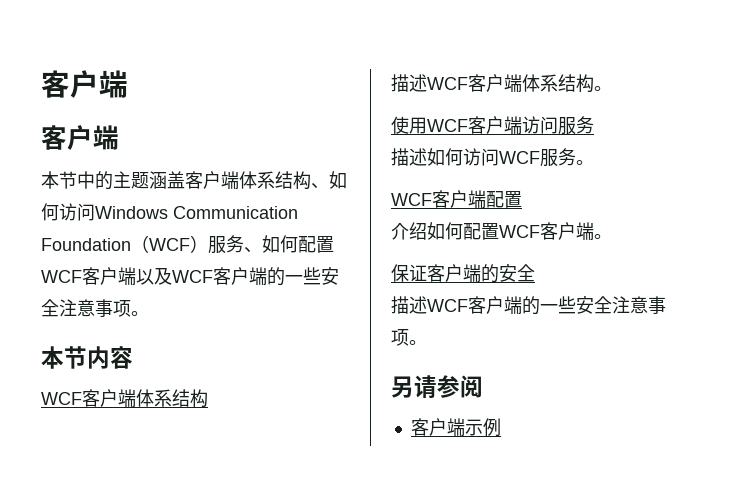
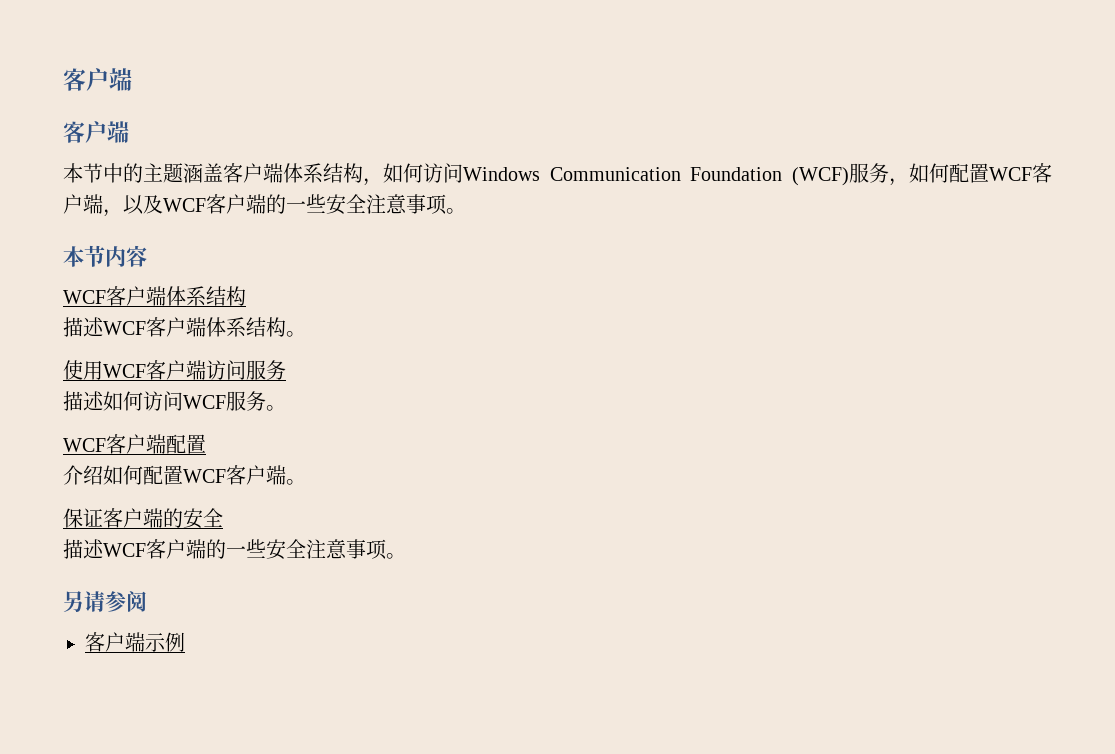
[311,183,329,189] 、 -> [363,178,383,186] ，
[131,235,334,254] [41,267,136,285] （WCF）服务、如何配置WCF客户端 -> [791,163,1052,186] [63,194,123,217] (WCF)服务，如何配置WCF客户端，

